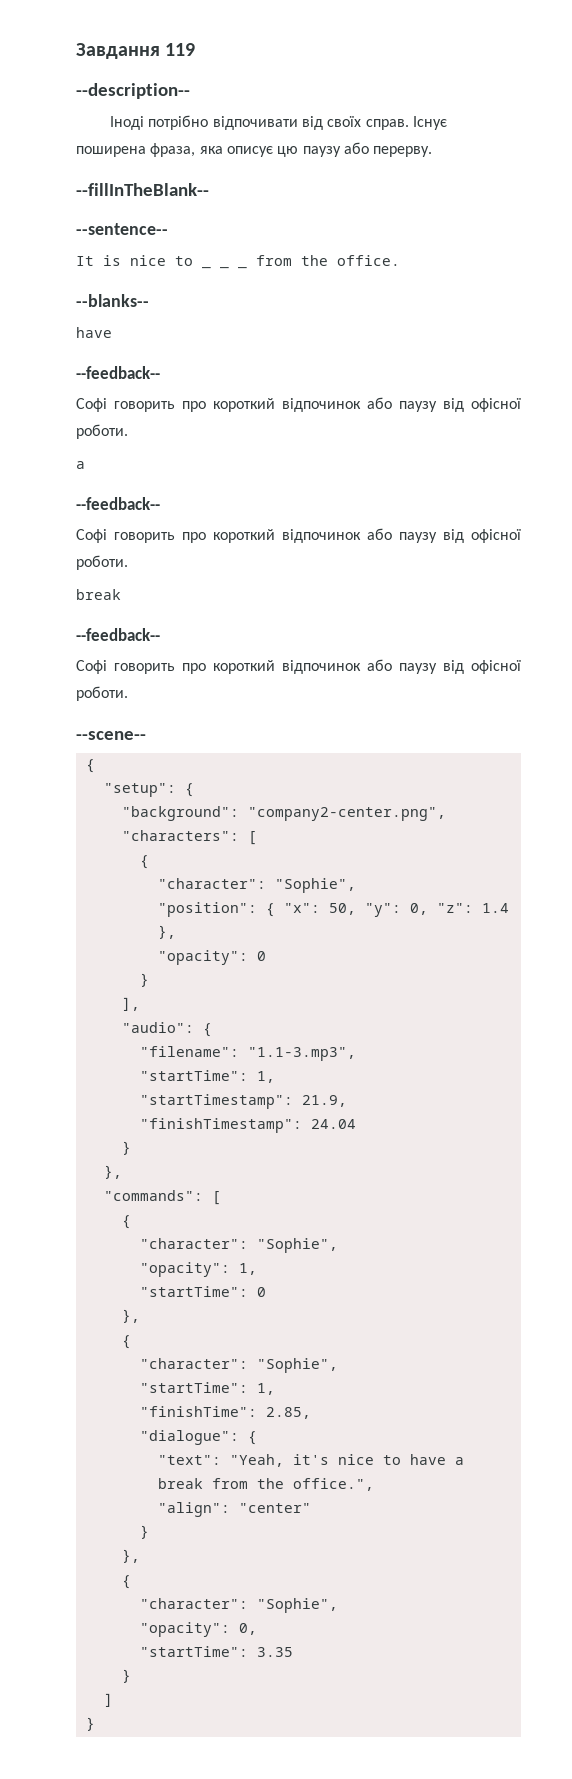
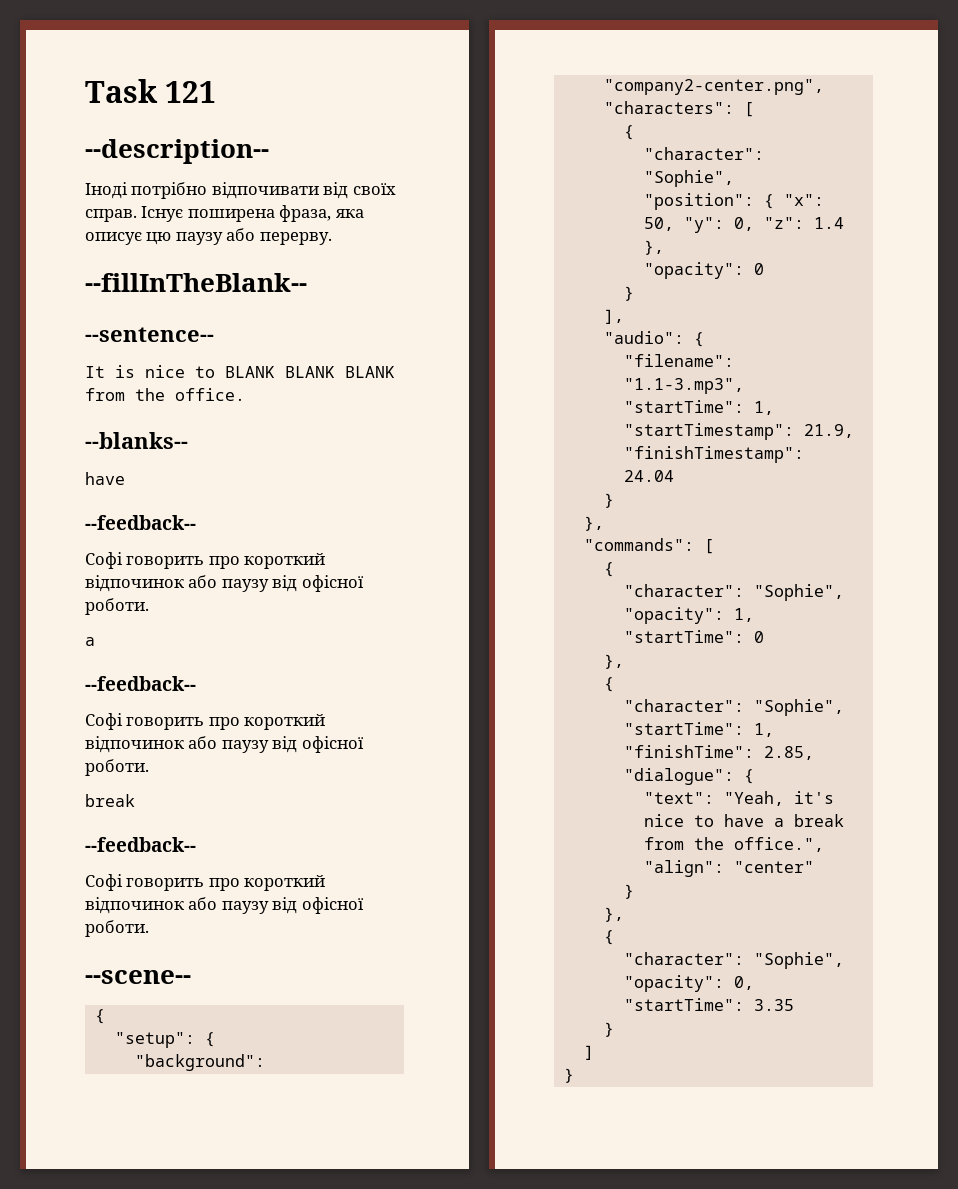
[76,43,196,59] Завдання 119 -> [85,79,217,103] Task 121
[202,266,247,269] _ _ _ -> [225,366,395,378] BLANK BLANK BLANK

